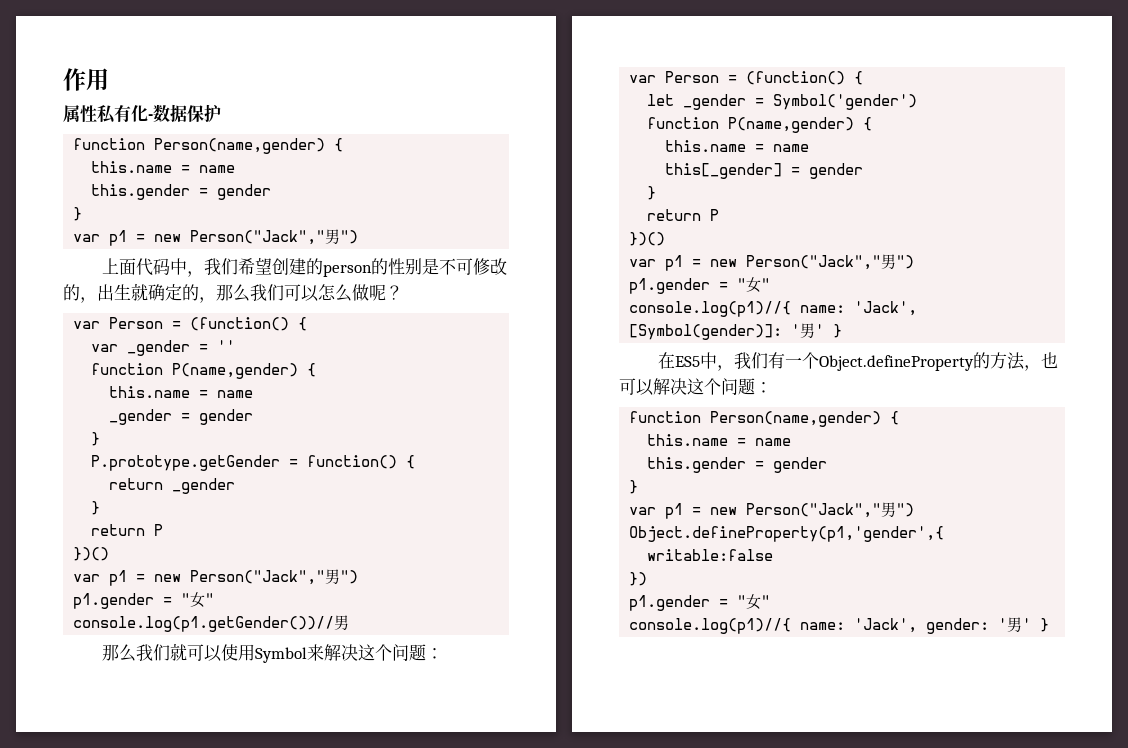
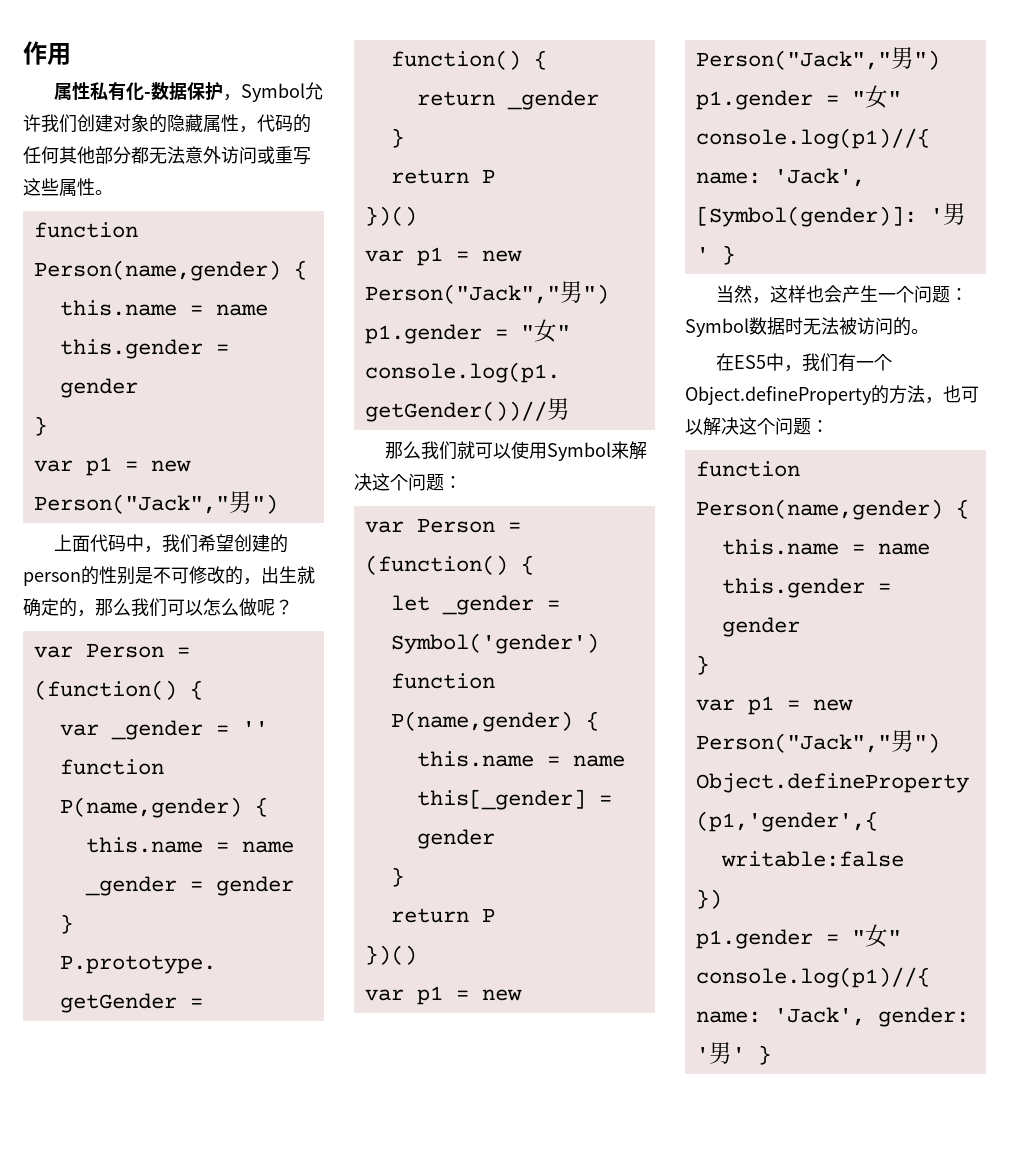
(221, 113) none -> [222,82,323,102] [23,114,311,133] [23,146,311,165] [23,178,113,196] ，Symbol允许我们创建对象的隐藏属性，代码的任何其他部分都无法意外访问或重写这些属性。
(843, 331) none -> [715,285,968,304] [685,317,929,337] // 当然，这样也会产生一个问题：Symbol数据时无法被访问的。

